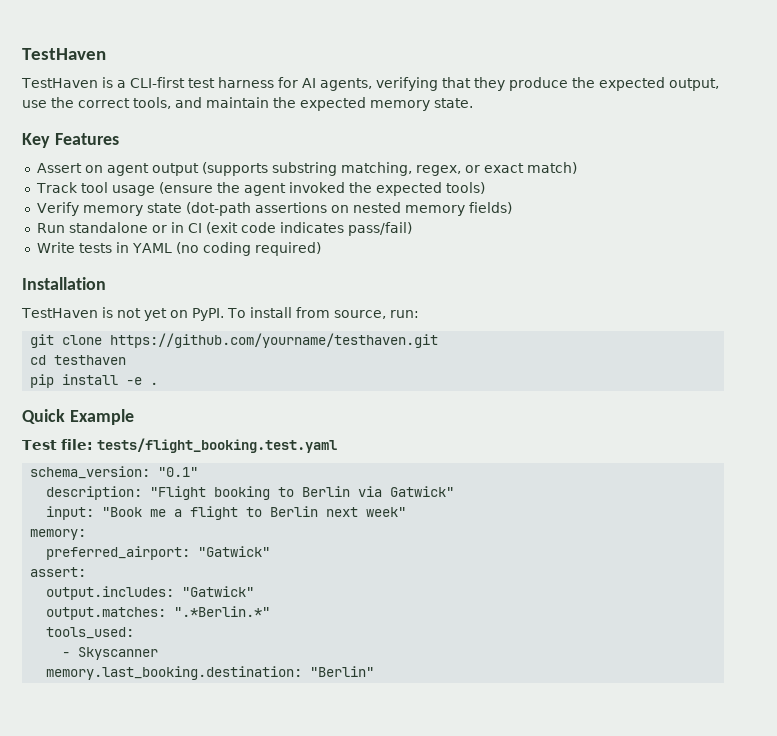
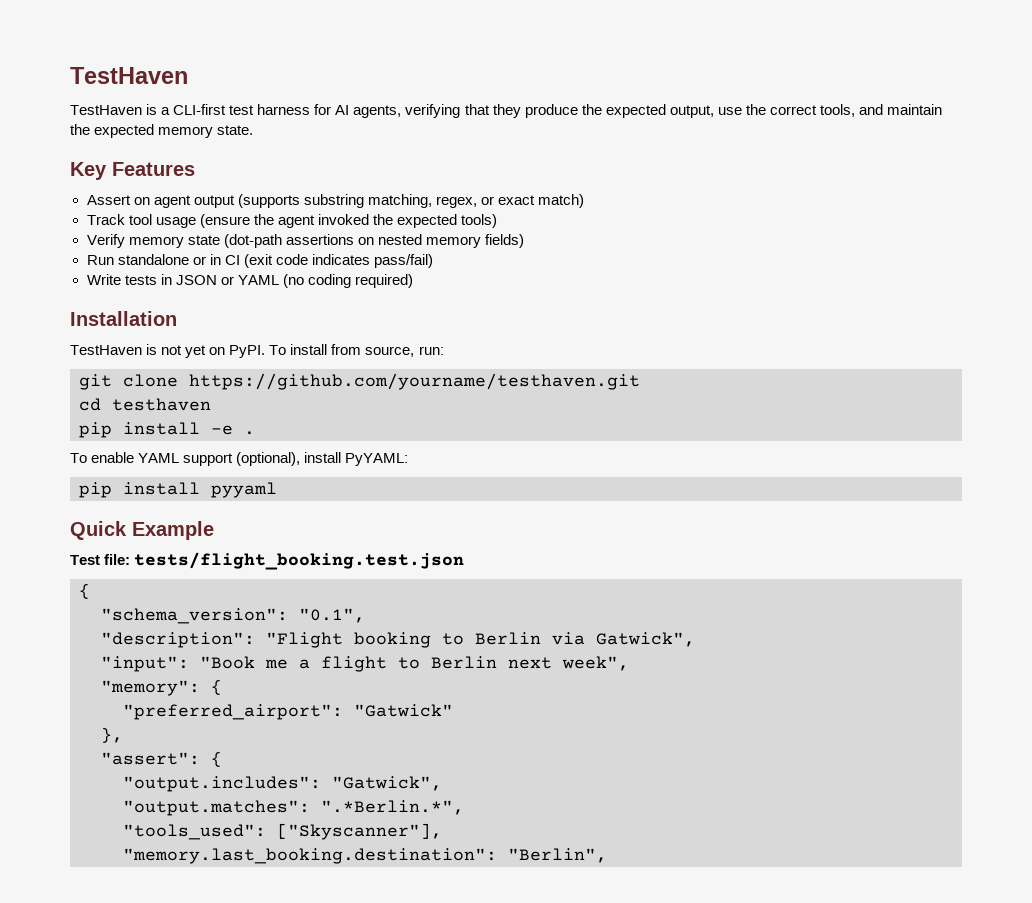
(129, 247) none -> [175,275,234,285] JSON or
(159, 383) none -> [70,452,409,466] [79,482,277,498] // To enable YAML support (optional), install PyYAML: // pip install pyyaml
[96,438,337,453] [30,466,199,479] [46,486,143,500] tests/flight_booking.test.yaml // schema_version: "0.1" // description: -> [134,552,465,570] [79,583,90,599] [101,608,365,624] [101,632,255,648] tests/flight_booking.test.json // { // "schema_version": "0.1", // "description":
[390,486,455,497] [46,506,95,520] Gatwick" // input: -> [596,632,695,647] [101,656,189,672] Gatwick", // "input":
[366,507,407,517] [30,529,87,540] [46,546,271,560] [30,567,87,577] [46,586,255,600] [46,606,271,620] [46,627,135,639] [62,647,159,660] [46,666,375,680] week" // memory: // preferred_airport: "Gatwick" // assert: // output.includes: "Gatwick" // output.matches: ".*Berlin.*" // tools_used: // - Skyscanner // memory.last_booking.destination: "Berlin" -> [562,656,629,671] [101,679,222,696] [123,704,453,720] [101,727,123,743] [101,751,222,767] [123,776,442,792] [123,800,464,816] [123,823,442,840] [123,848,607,864] week", // "memory": { // "preferred_airport": "Gatwick" // }, // "assert": { // "output.includes": "Gatwick", // "output.matches": ".*Berlin.*", // "tools_used": ["Skyscanner"], // "memory.last_booking.destination": "Berlin",

